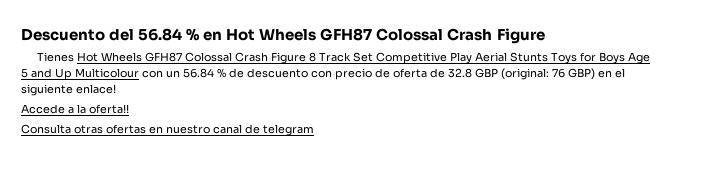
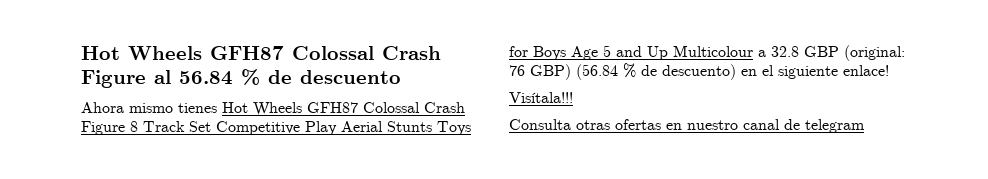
[21,28,545,44] [37,52,75,62] Descuento del 56.84 % en Hot Wheels GFH87 Colossal Crash Figure // Tienes -> [81,46,441,60] [81,69,401,88] [81,102,217,113] Hot Wheels GFH87 Colossal Crash Figure al 56.84 % de descuento // Ahora mismo tienes
[142,68,445,80] con un 56.84 % de descuento con precio de oferta de -> [758,50,766,57] a
(595, 74) none -> [576,63,736,80] (56.84 % de descuento)
[21,104,129,114] Accede a la oferta!! -> [509,92,573,103] Visítala!!!

